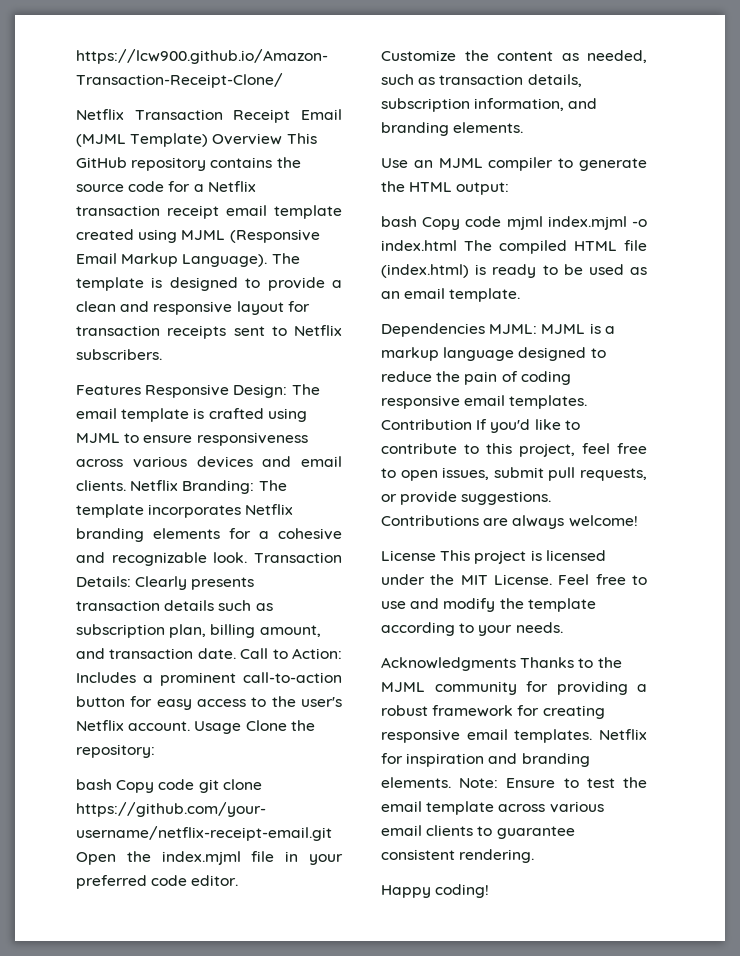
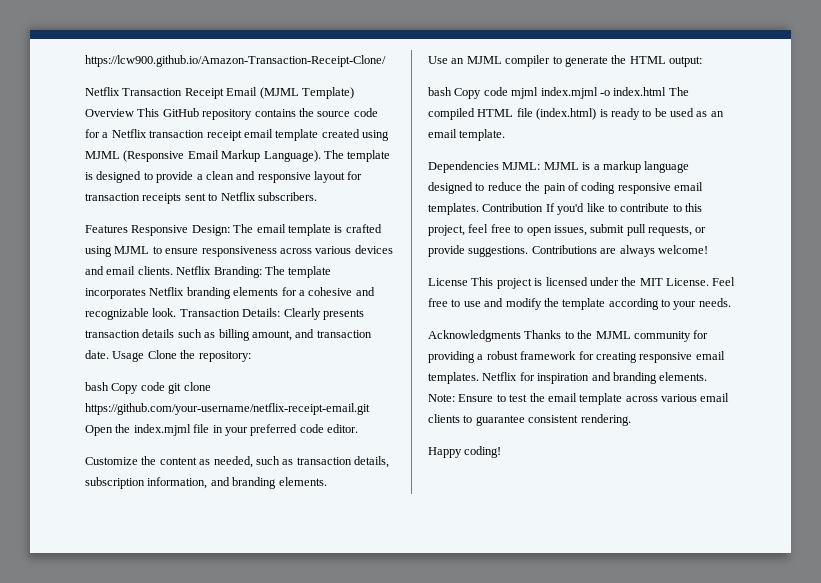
[76,624,207,638] subscription plan, -> (216, 335) none
[240,648,342,659] [76,672,342,686] [76,696,342,710] [76,720,191,731] Call to Action: Includes a prominent call-to-action button for easy access to the user's Netflix account. -> (109, 354) none

